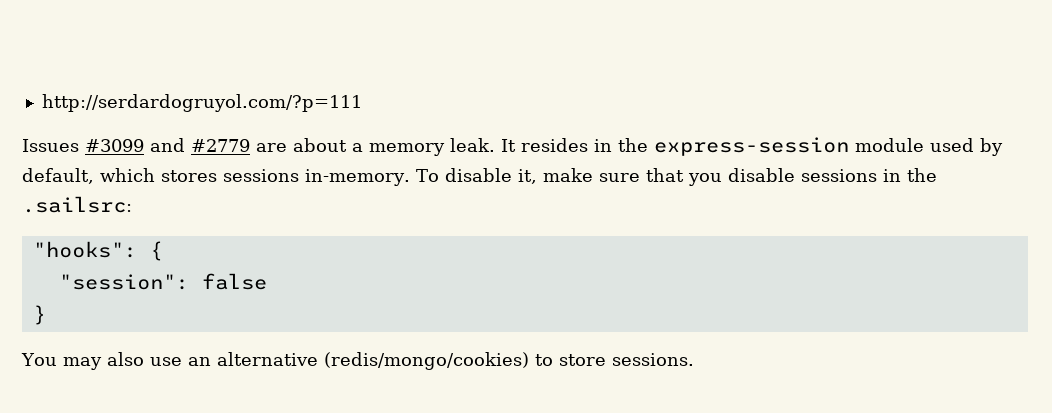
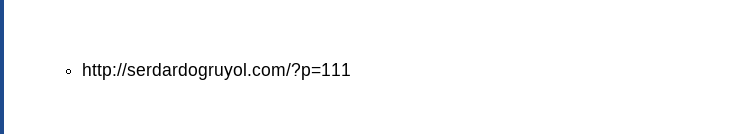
[22,137,1003,156] [22,168,937,186] [22,196,132,213] [32,241,163,261] [58,273,267,290] [32,305,46,325] [21,352,694,370] // Issues #3099 and #2779 are about a memory leak. It resides in the express-session module used by default, which stores sessions in-memory. To disable it, make sure that you disable sessions in the .sailsrc: // "hooks": { // "session": false // } // You may also use an alternative (redis/mongo/cookies) to store sessions. -> (352, 71) none

